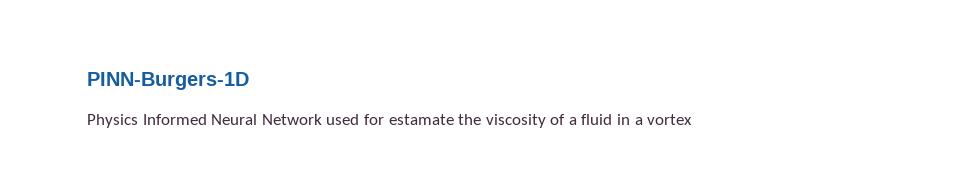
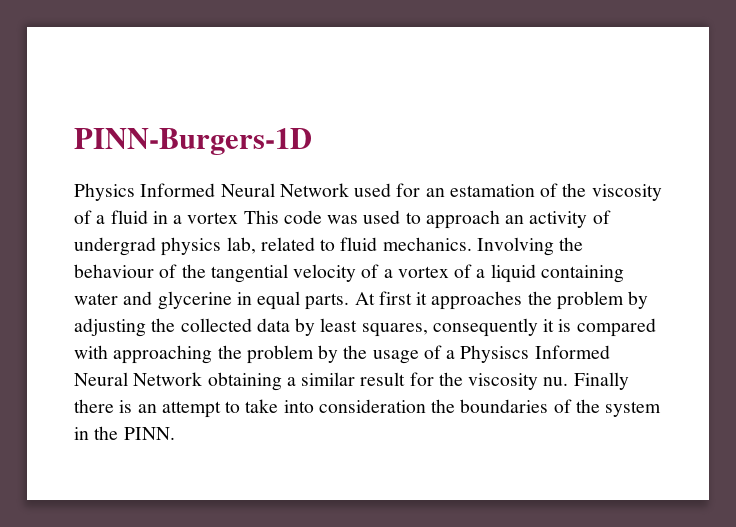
[388,114,454,125] estamate -> [425,183,559,197] an estamation of
(693, 119) none -> [243,210,611,229] [74,237,584,256] [74,264,624,283] [74,291,649,310] [74,318,656,337] [74,345,610,364] [74,372,629,391] [74,399,662,418] [74,426,175,440] This code was used to approach an activity of undergrad physics lab, related to fluid mechanics. Involving the behaviour of the tangential velocity of a vortex of a liquid containing water and glycerine in equal parts. At first it approaches the problem by adjusting the collected data by least squares, consequently it is compared with approaching the problem by the usage of a Physiscs Informed Neural Network obtaining a similar result for the viscosity nu. Finally there is an attempt to take into consideration the boundaries of the system in the PINN.

